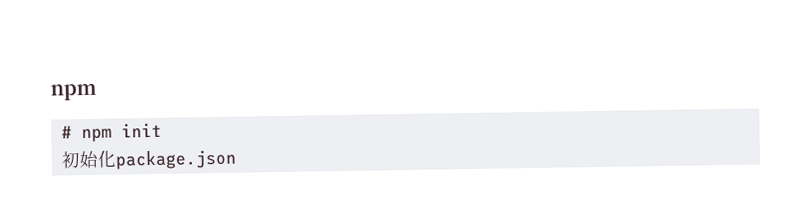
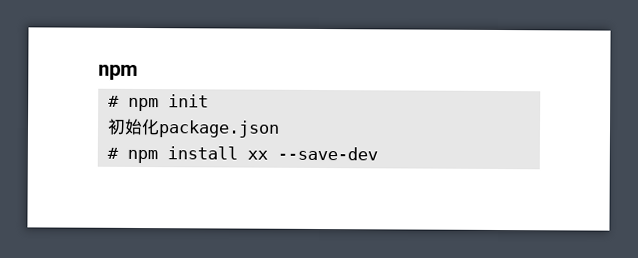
(238, 159) none -> [107,146,379,164] // # npm install xx --save-dev

